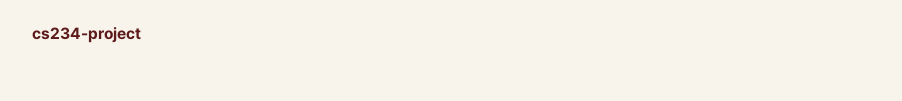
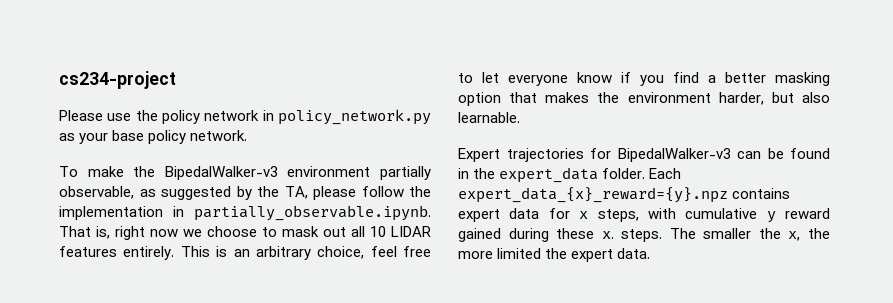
(141, 35) none -> [59,109,431,125] [59,130,248,144] [59,166,431,180] [59,186,431,200] [59,205,431,221] [59,226,431,240] [59,246,431,260] [458,72,830,86] [458,92,830,106] [458,112,520,123] [458,148,830,162] [458,167,682,183] [458,187,791,203] [458,208,830,223] [458,228,830,242] [458,248,651,262] // Please use the policy network in policy_network.py as your base policy network. // To make the BipedalWalker-v3 environment partially observable, as suggested by the TA, please follow the implementation in partially_observable.ipynb. That is, right now we choose to mask out all 10 LIDAR features entirely. This is an arbitrary choice, feel free to let everyone know if you find a better masking option that makes the environment harder, but also learnable. // Expert trajectories for BipedalWalker-v3 can be found in the expert_data folder. Each expert_data_{x}_reward={y}.npz contains expert data for x steps, with cumulative y reward gained during these x. steps. The smaller the x, the more limited the expert data.

